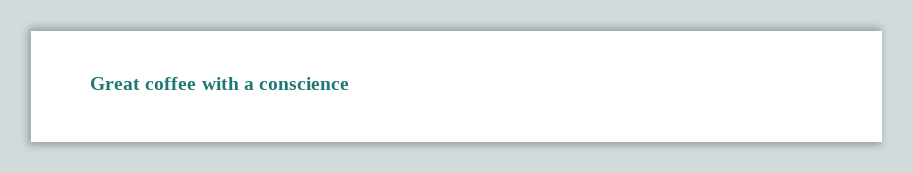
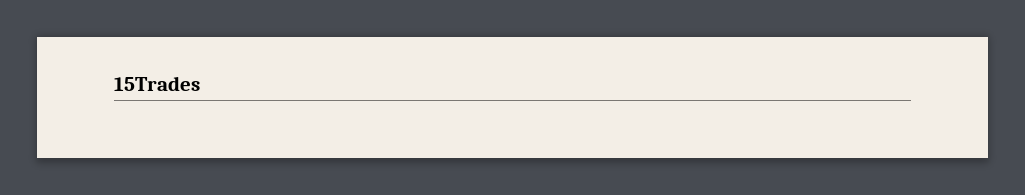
[90,77,350,90] Great coffee with a conscience -> [114,76,200,91] 15Trades

